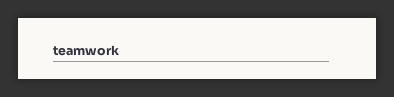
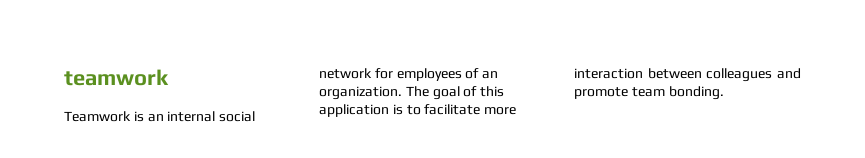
(119, 50) none -> [64,111,256,122] [319,68,499,81] [319,86,505,100] [319,104,517,117] [574,68,801,82] [574,86,724,100] // Teamwork is an internal social network for employees of an organization. The goal of this application is to facilitate more interaction between colleagues and promote team bonding.

